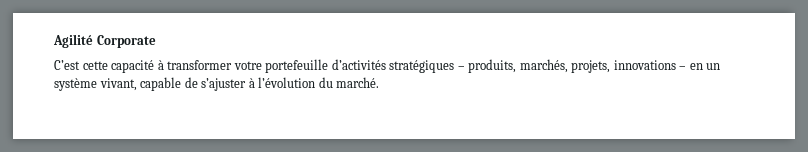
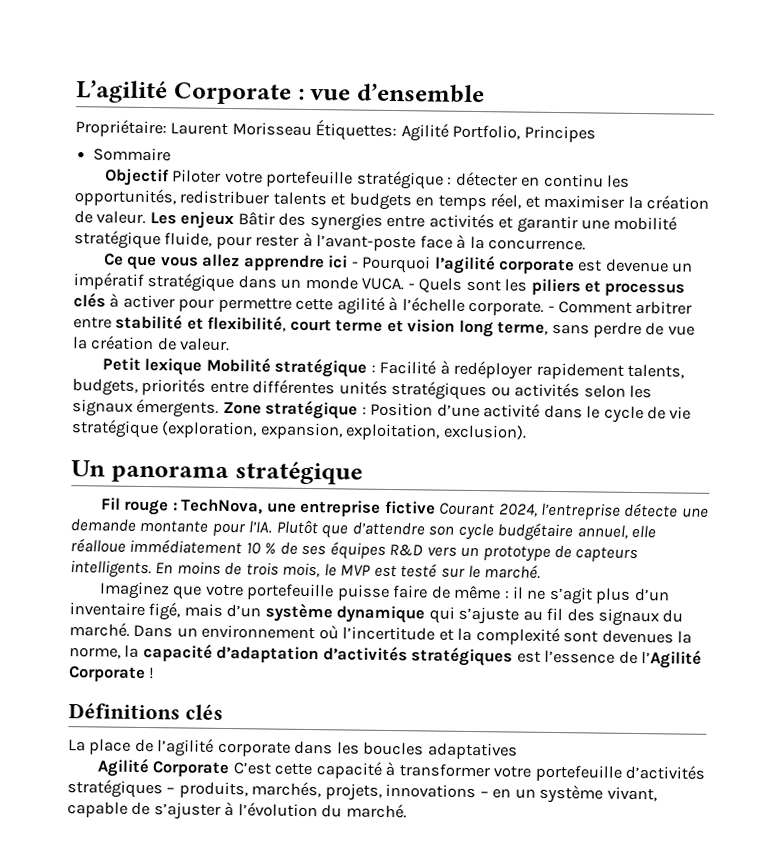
(53, 41) none -> [76,80,485,105] [75,119,596,143] [93,147,172,162] [104,168,630,190] [74,188,710,211] [74,210,678,234] [74,230,587,252] [103,253,694,275] [73,272,686,297] [73,292,693,316] [73,313,695,339] [73,335,231,352] [101,356,684,380] [72,377,653,401] [72,398,692,424] [71,419,527,441] [71,460,363,485] [100,497,709,520] [70,518,657,542] [70,538,639,563] [70,560,542,579] [98,581,670,605] [69,602,684,627] [69,622,693,646] [69,642,703,669] [68,666,156,683] [68,703,223,720] [68,738,518,760] L’agilité Corporate : vue d’ensemble // Propriétaire: Laurent Morisseau Étiquettes: Agilité Portfolio, Principes // Sommaire // Objectif Piloter votre portefeuille stratégique : détecter en continu les opportunités, redistribuer talents et budgets en temps réel, et maximiser la création de valeur. Les enjeux Bâtir des synergies entre activités et garantir une mobilité stratégique fluide, pour rester à l’avant-poste face à la concurrence. // Ce que vous allez apprendre ici - Pourquoi l’agilité corporate est devenue un impératif stratégique dans un monde VUCA. - Quels sont les piliers et processus clés à activer pour permettre cette agilité à l’échelle corporate. - Comment arbitrer entre stabilité et flexibilité, court terme et vision long terme, sans perdre de vue la création de valeur. // Petit lexique Mobilité stratégique : Facilité à redéployer rapidement talents, budgets, priorités entre différentes unités stratégiques ou activités selon les signaux émergents. Zone stratégique : Position d’une activité dans le cycle de vie stratégique (exploration, expansion, exploitation, exclusion). // Un panorama stratégique // Fil rouge : TechNova, une entreprise fictive Courant 2024, l’entreprise détecte une demande montante pour l’IA. Plutôt que d’attendre son cycle budgétaire annuel, elle réalloue immédiatement 10 % de ses équipes R&D vers un prototype de capteurs intelligents. En moins de trois mois, le MVP est testé sur le marché. // Imaginez que votre portefeuille puisse faire de même : il ne s’agit plus d’un inventaire figé, mais d’un système dynamique qui s’ajuste au fil des signaux du marché. Dans un environnement où l’incertitude et la complexité sont devenues la norme, la capacité d’adaptation d’activités stratégiques est l’essence de l’Agilité Corporate ! // Définitions clés // La place de l’agilité corporate dans les boucles adaptatives //
(156, 41) // -> (230, 769) none

